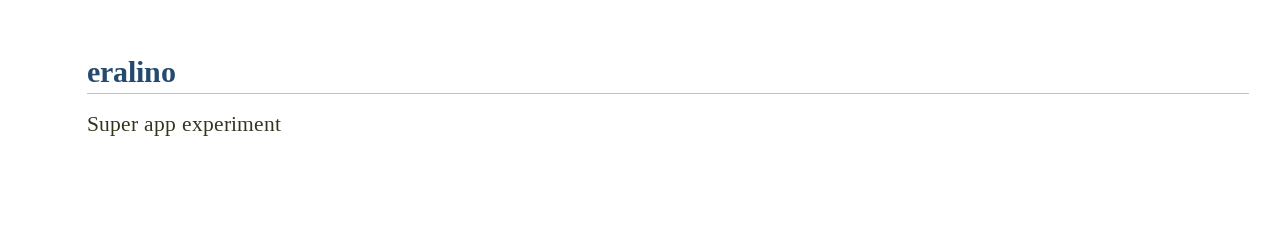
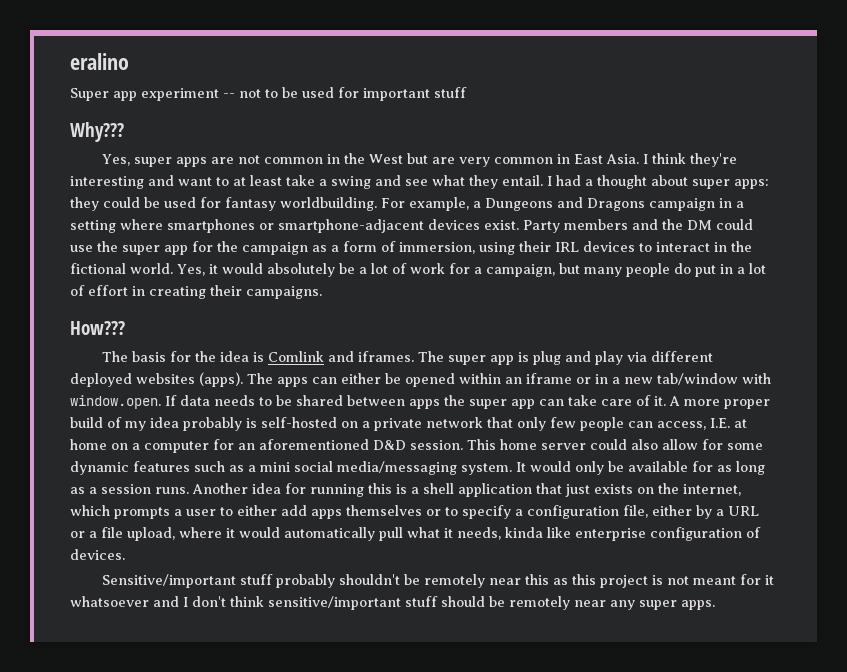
(281, 126) none -> [223,87,467,101] [70,122,124,142] [102,153,738,167] [70,175,769,189] [70,197,744,211] [70,219,753,233] [70,241,752,255] [70,263,766,277] [70,285,322,299] [70,321,125,335] [102,351,714,365] [70,372,771,387] [70,395,770,409] [70,417,747,431] [70,439,763,453] [70,461,765,475] [70,483,741,497] [70,505,759,519] [70,527,761,541] [70,549,125,560] [102,574,775,588] [70,596,715,610] -- not to be used for important stuff // Why??? // Yes, super apps are not common in the West but are very common in East Asia. I think they're interesting and want to at least take a swing and see what they entail. I had a thought about super apps: they could be used for fantasy worldbuilding. For example, a Dungeons and Dragons campaign in a setting where smartphones or smartphone-adjacent devices exist. Party members and the DM could use the super app for the campaign as a form of immersion, using their IRL devices to interact in the fictional world. Yes, it would absolutely be a lot of work for a campaign, but many people do put in a lot of effort in creating their campaigns. // How??? // The basis for the idea is Comlink and iframes. The super app is plug and play via different deployed websites (apps). The apps can either be opened within an iframe or in a new tab/window with window.open. If data needs to be shared between apps the super app can take care of it. A more proper build of my idea probably is self-hosted on a private network that only few people can access, I.E. at home on a computer for an aforementioned D&D session. This home server could also allow for some dynamic features such as a mini social media/messaging system. It would only be available for as long as a session runs. Another idea for running this is a shell application that just exists on the internet, which prompts a user to either add apps themselves or to specify a configuration file, either by a URL or a file upload, where it would automatically pull what it needs, kinda like enterprise configuration of devices. // Sensitive/important stuff probably shouldn't be remotely near this as this project is not meant for it whatsoever and I don't think sensitive/important stuff should be remotely near any super apps.

